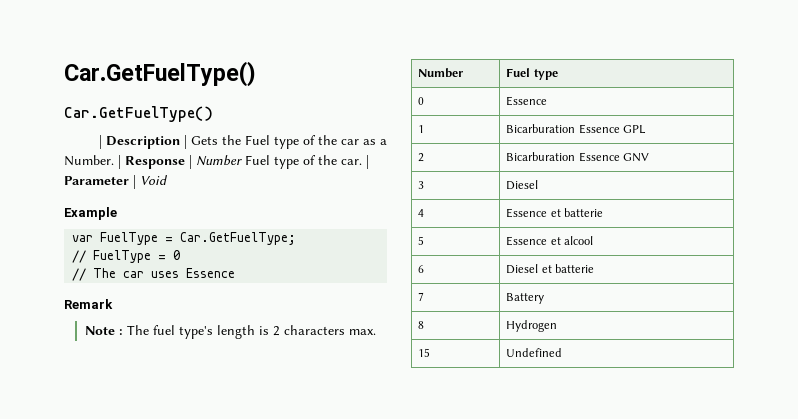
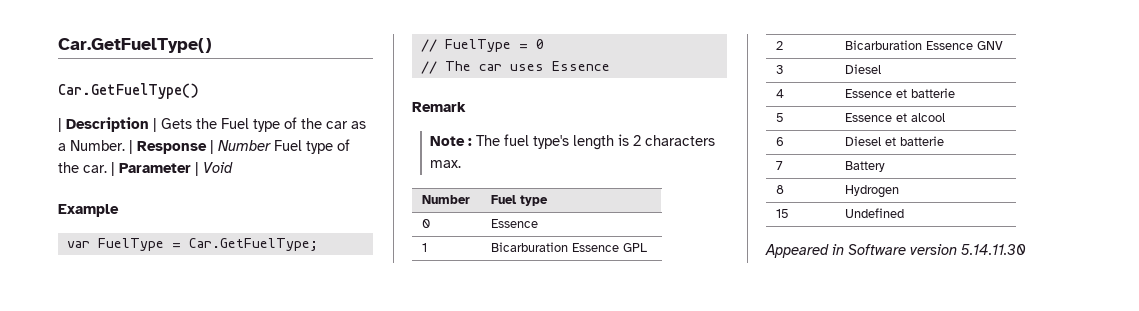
(563, 352) none -> [765,244,1026,258] // Appeared in Software version 5.14.11.30

